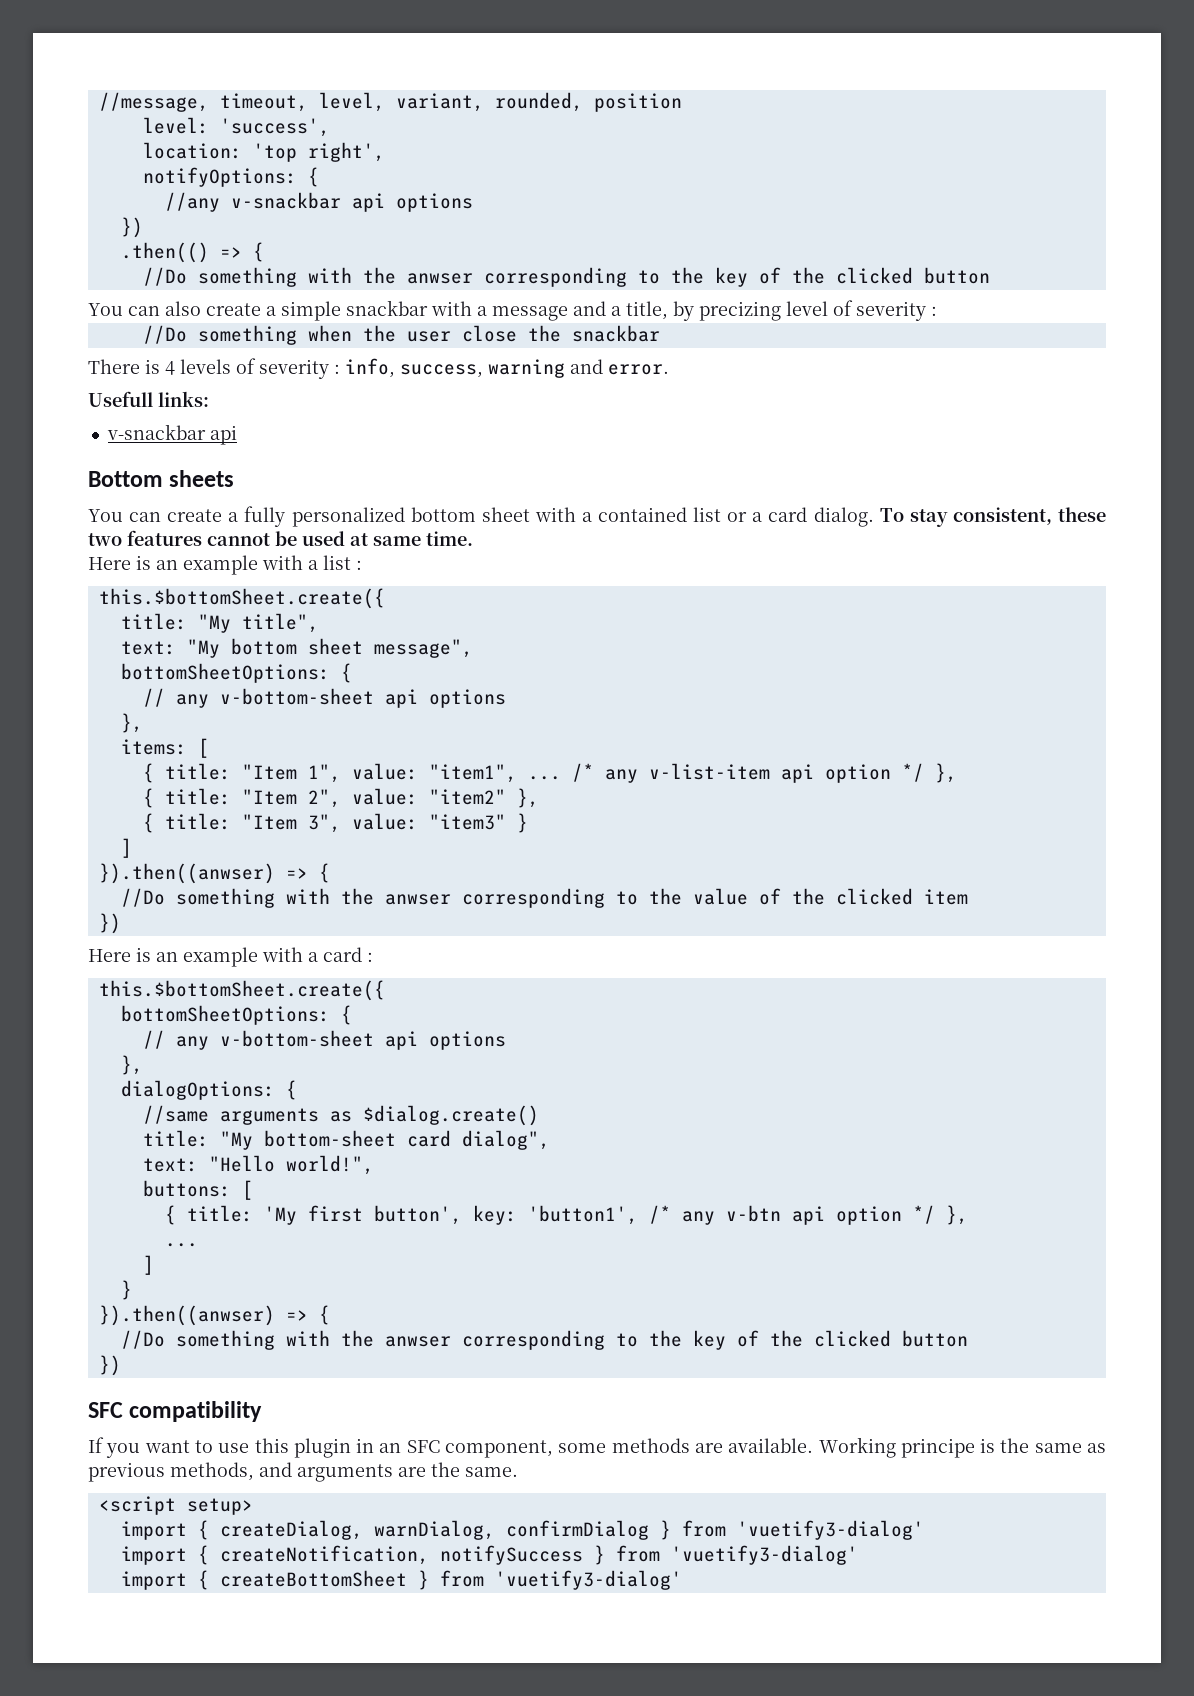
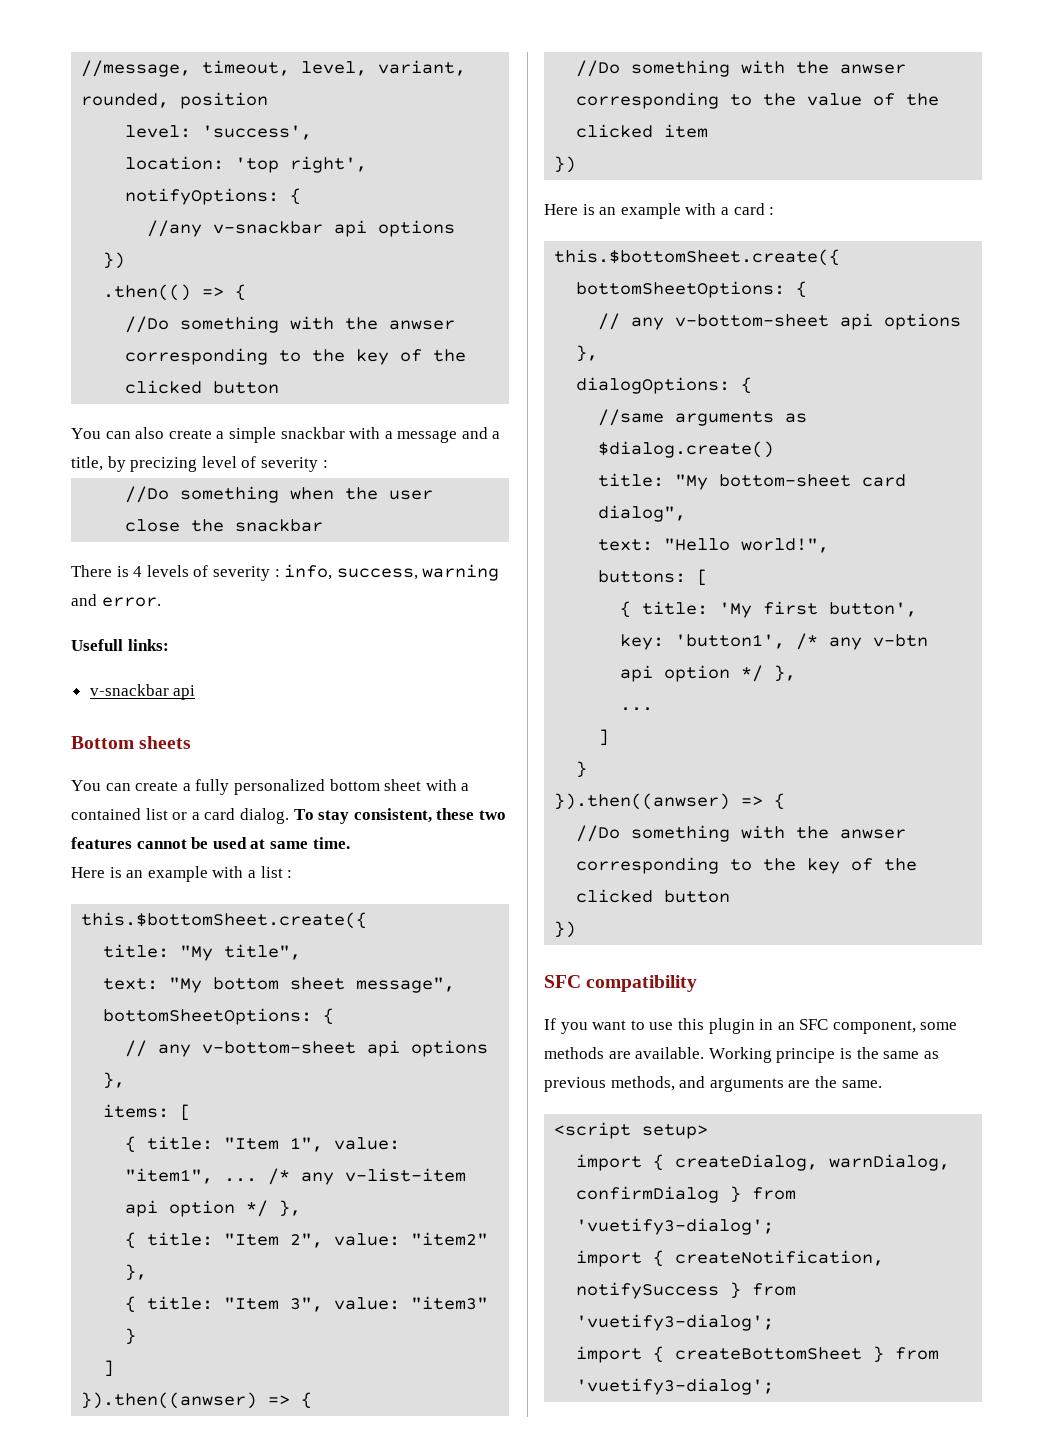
[736,1520,924,1540] 'vuetify3-dialog' -> [576,1218,775,1235] 'vuetify3-dialog';
[670,1545,858,1565] 'vuetify3-dialog' -> [576,1314,775,1331] 'vuetify3-dialog';
[494,1570,682,1590] 'vuetify3-dialog' -> [576,1378,775,1395] 'vuetify3-dialog';

